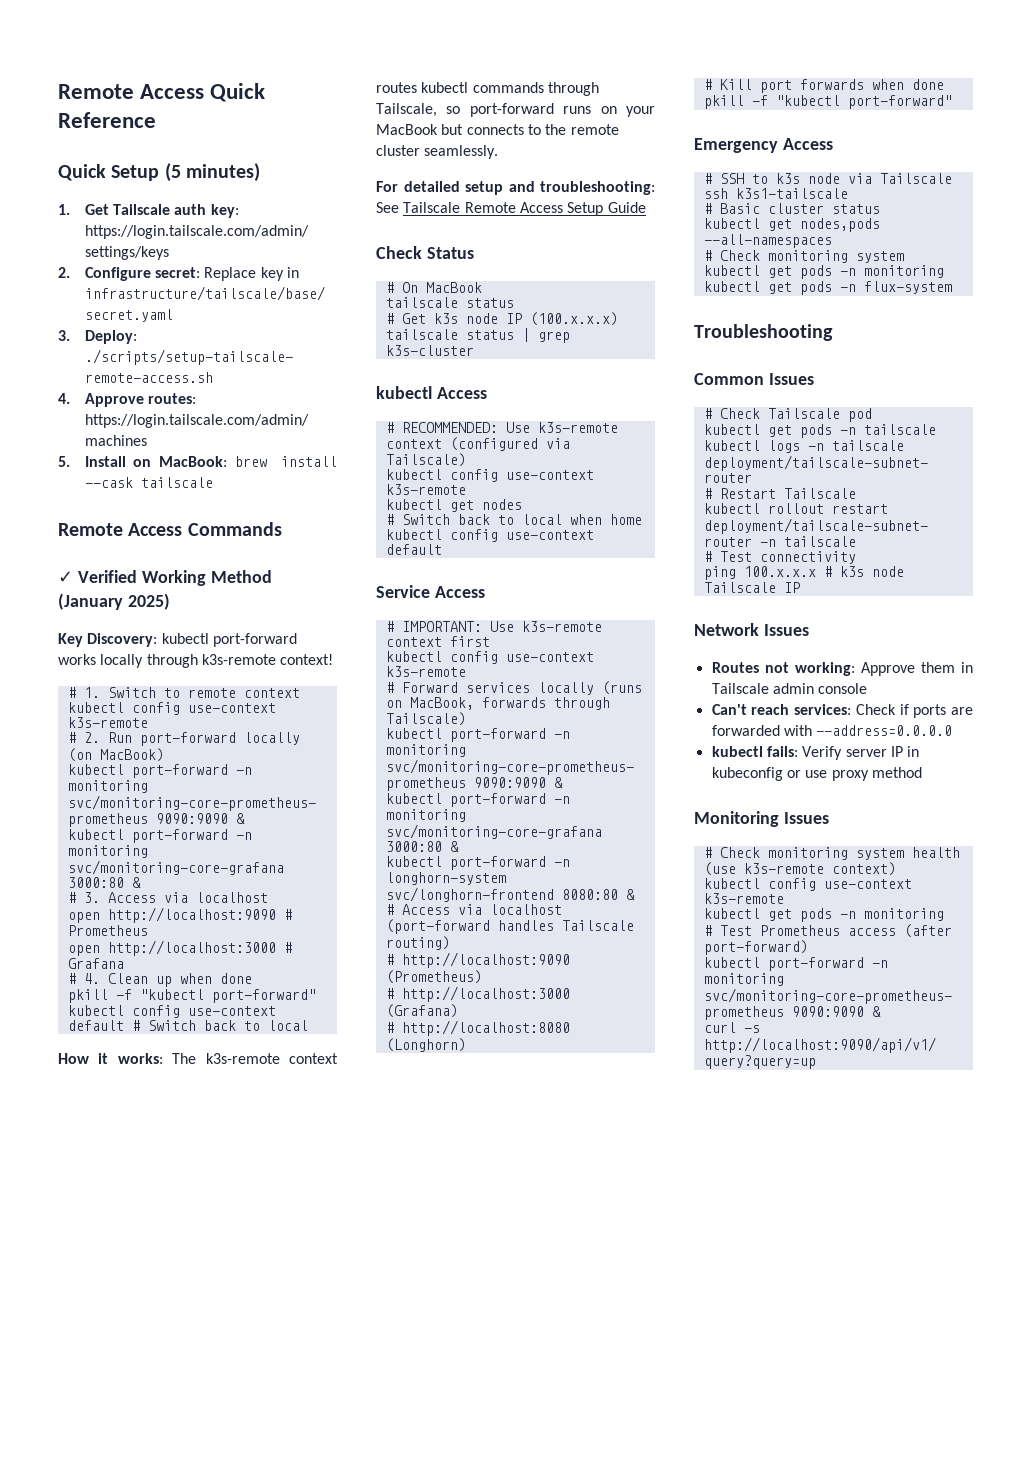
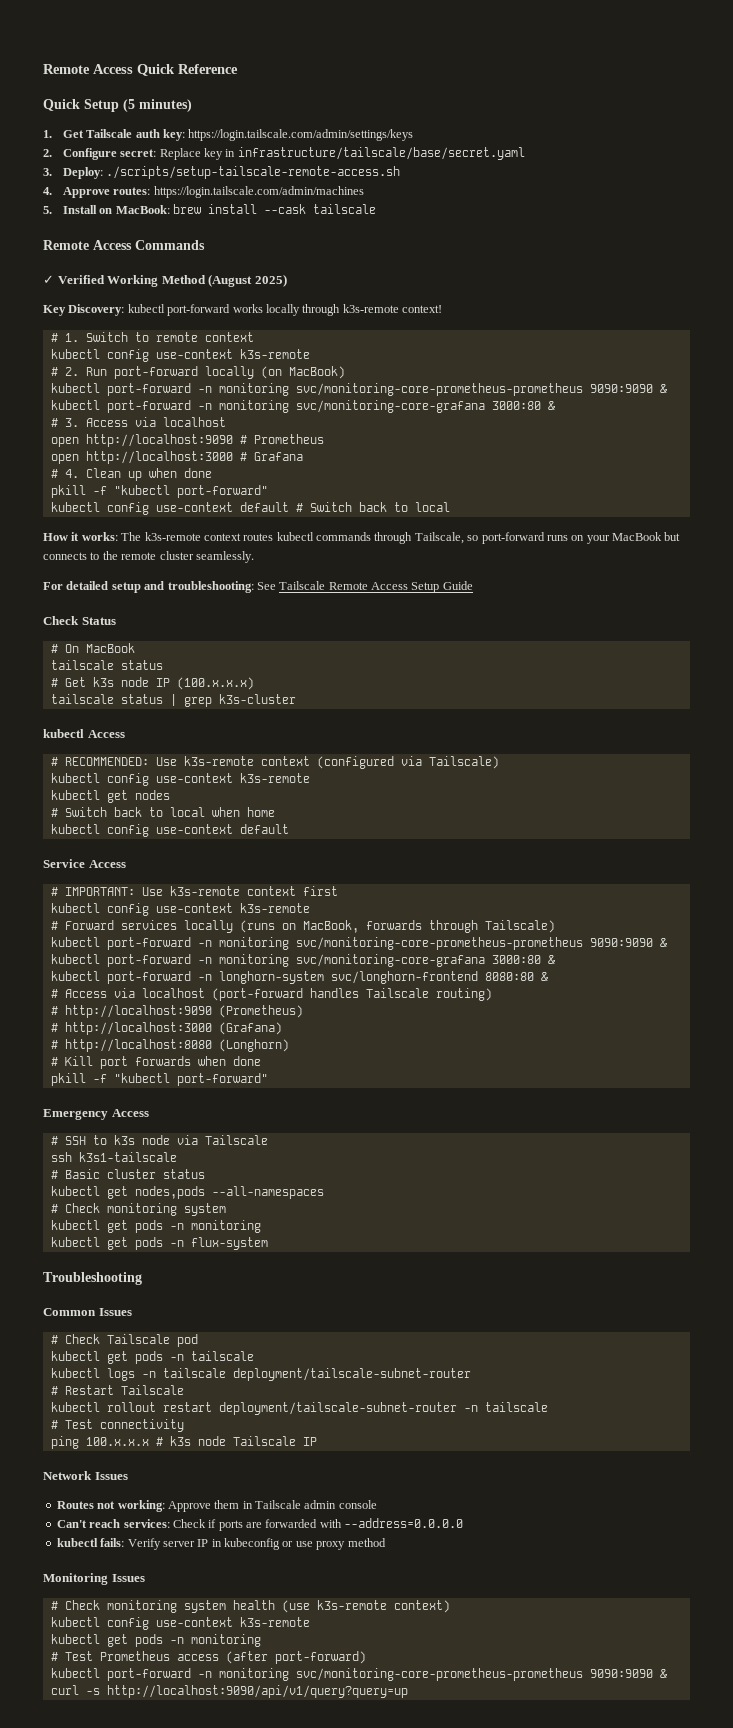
[58,593,123,610] (January -> [208,274,253,287] (August

